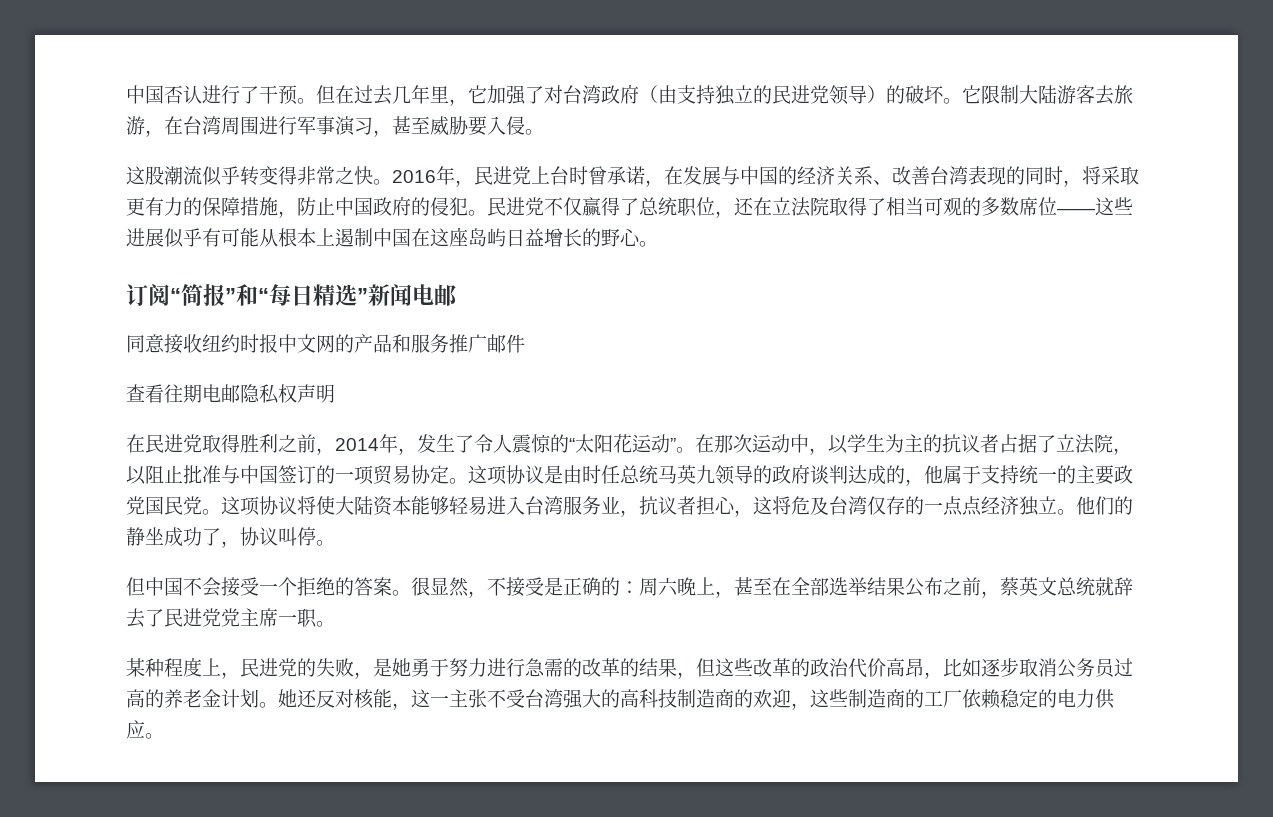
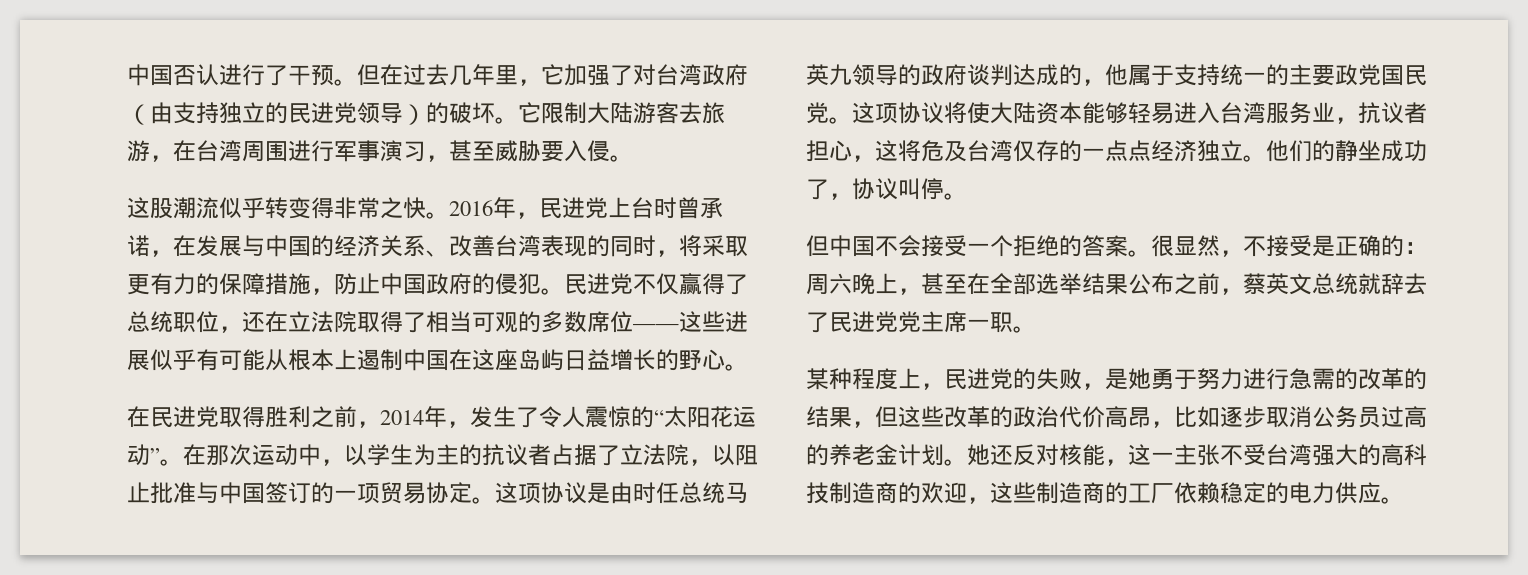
[126,284,456,306] [126,334,525,354] [126,384,335,404] // 订阅“简报”和“每日精选”新闻电邮 // 同意接收纽约时报中文网的产品和服务推广邮件 // 查看往期电邮隐私权声明 -> (748, 367) none

